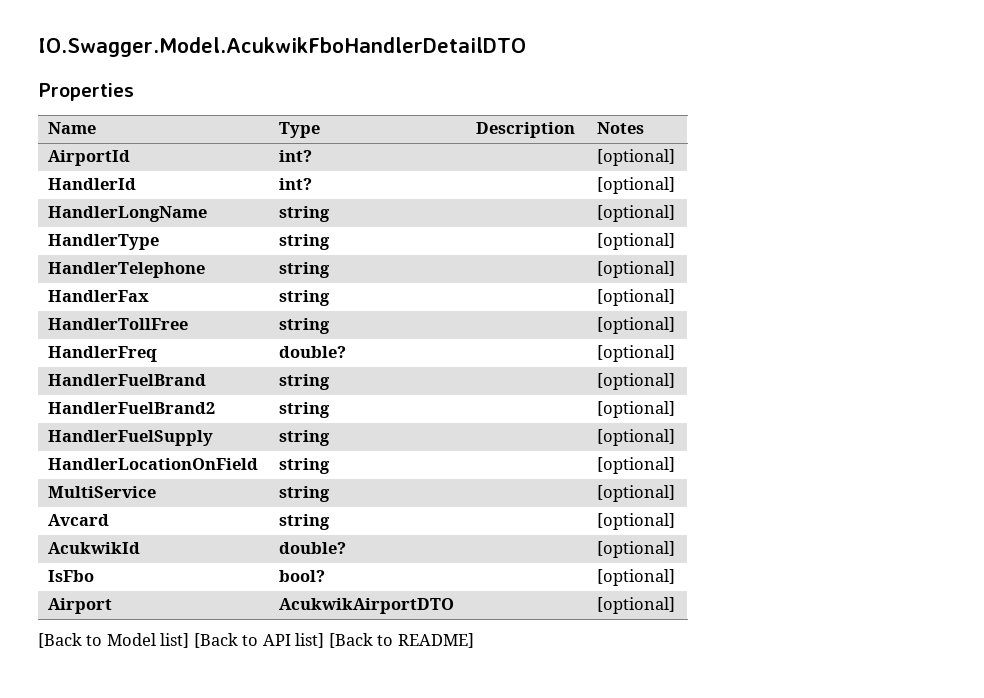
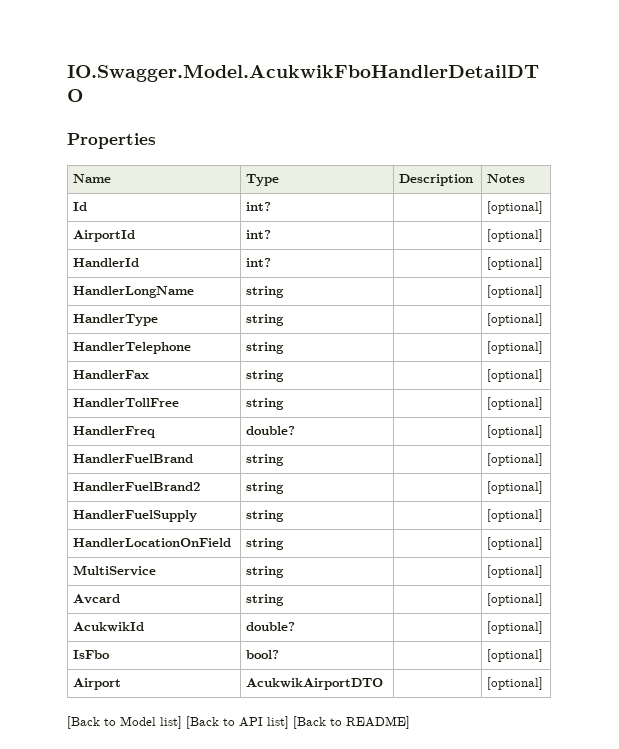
(645, 128) none -> [72,202,87,211] [245,202,271,211] [486,201,543,214] // Id | int? | | [optional]

